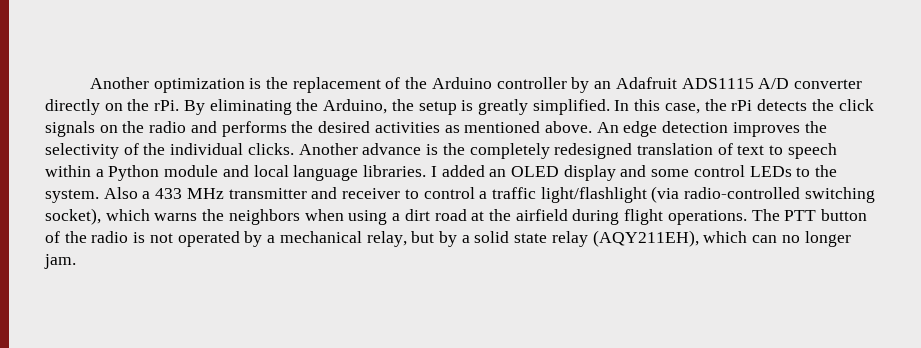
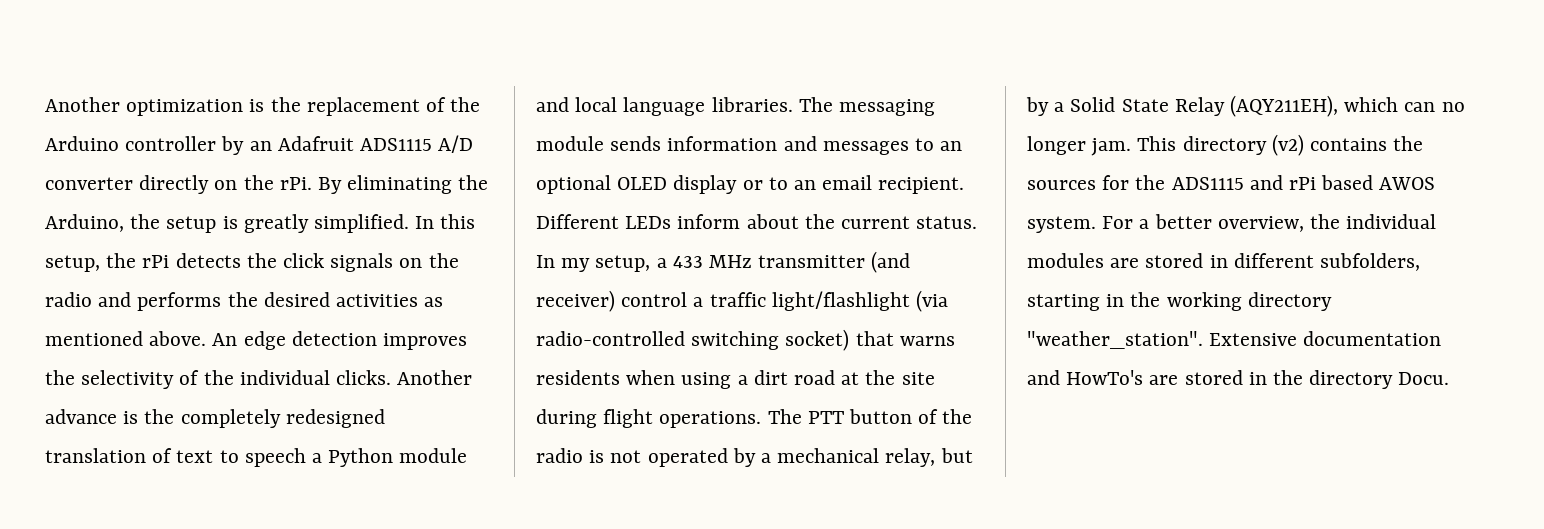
[664,103,700,114] case, -> [45,255,100,272] setup,
[45,165,91,177] within -> (306, 457) none
[430,165,838,181] [45,187,138,203] I added an OLED display and some control LEDs to the system. Also -> [798,97,936,116] [536,136,963,155] [536,175,965,194] [536,214,978,229] [536,255,651,272] The messaging module sends information and messages to an optional OLED display or to an email recipient. Different LEDs inform about the current status. In my setup,
[311,187,419,199] and receiver to -> [871,251,911,273] [536,290,615,312] (and receiver)
[45,208,300,225] socket), which warns the neighbors -> [785,329,955,351] [536,370,620,385] socket) that warns residents
[515,209,568,221] airfield -> [901,372,935,385] site
[474,231,588,247] solid state relay -> [1070,97,1225,116] Solid State Relay
(76, 261) none -> [1137,134,1424,156] [1027,175,1436,190] [1027,214,1437,233] [1027,253,1421,271] [1027,292,1332,311] [1027,331,1442,349] [1027,370,1450,389] This directory (v2) contains the sources for the ADS1115 and rPi based AWOS system. For a better overview, the individual modules are stored in different subfolders, starting in the working directory "weather_station". Extensive documentation and HowTo's are stored in the directory Docu.

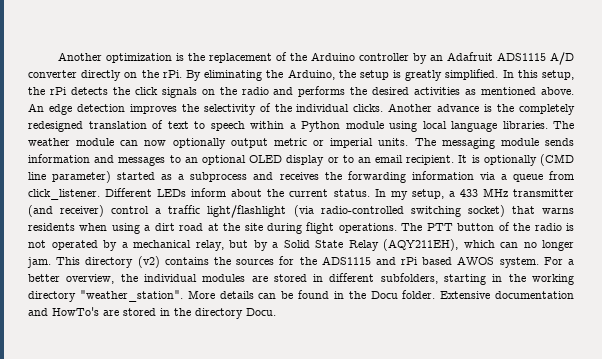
(306, 457) none -> [250,121,284,129] within
[536,97,569,112] and -> [389,121,417,132] using
(833, 104) none -> [28,138,436,149] weather module can now optionally output metric or imperial units. The
(965, 185) none -> [458,154,574,166] [28,171,574,183] [28,189,100,200] It is optionally (CMD line parameter) started as a subprocess and receives the forwarding information via a queue from click_listener.
(1203, 340) none -> [187,290,436,299] More details can be found in the Docu folder.

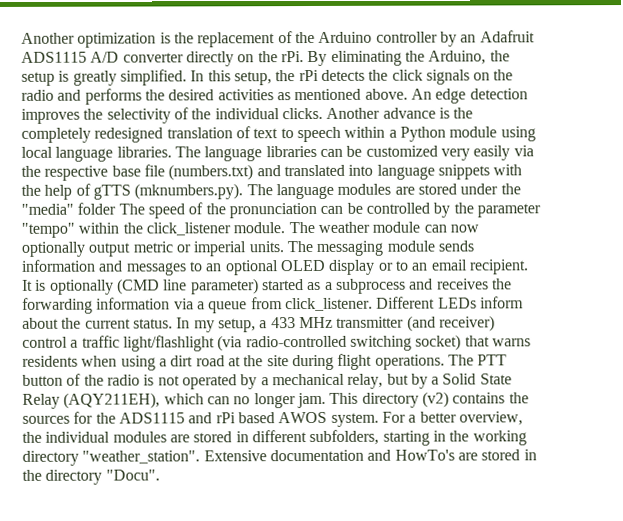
(574, 125) none -> [204,145,534,162] [21,164,523,181] [21,183,521,200] [21,202,541,219] [21,221,315,238] language libraries can be customized very easily via the respective base file (numbers.txt) and translated into language snippets with the help of gTTS (mknumbers.py). The language modules are stored under the "media" folder The speed of the pronunciation can be controlled by the parameter "tempo" within the click_listener module. The
[187,290,436,299] More details can be found in the Docu folder. -> (201, 457) none
[246,308,276,316] Docu. -> [105,469,160,481] "Docu".

